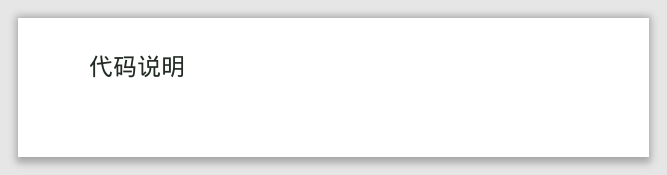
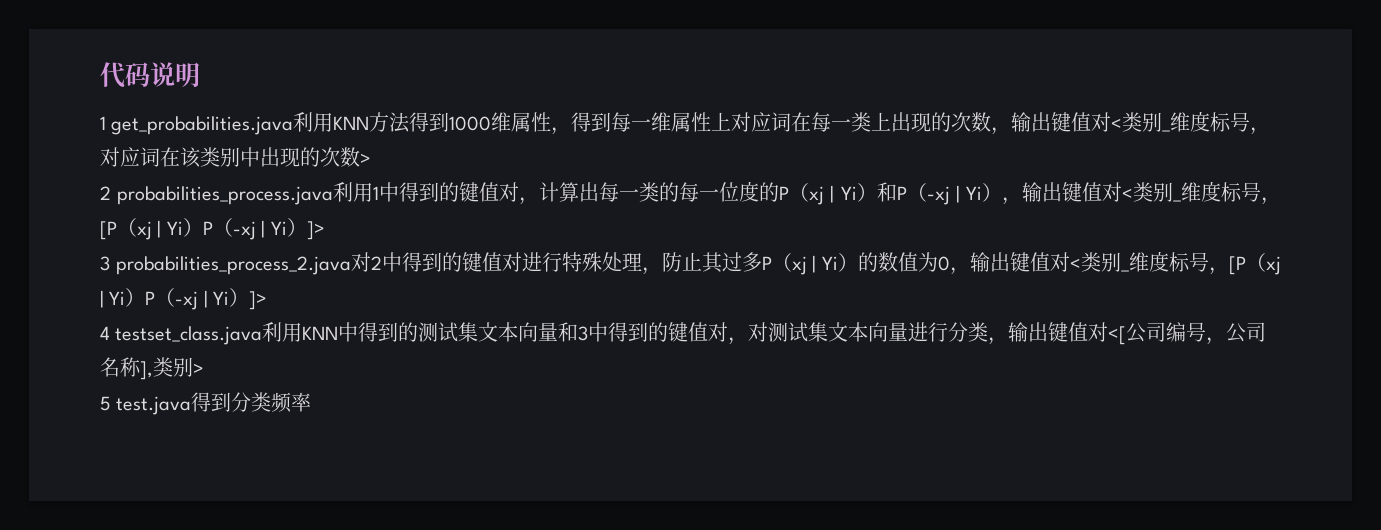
(185, 67) none -> [100,111,1271,135] [100,147,371,168] [100,181,1282,205] [100,218,325,240] [100,251,1281,275] [100,288,268,310] [100,322,1267,345] [100,357,204,380] [100,392,312,415] // 1 get_probabilities.java利用KNN方法得到1000维属性，得到每一维属性上对应词在每一类上出现的次数，输出键值对<类别_维度标号，对应词在该类别中出现的次数> // 2 probabilities_process.java利用1中得到的键值对，计算出每一类的每一位度的P（xj | Yi）和P（-xj | Yi），输出键值对<类别_维度标号，[P（xj | Yi）P（-xj | Yi）]> // 3 probabilities_process_2.java对2中得到的键值对进行特殊处理，防止其过多P（xj | Yi）的数值为0，输出键值对<类别_维度标号，[P（xj | Yi）P（-xj | Yi）]> // 4 testset_class.java利用KNN中得到的测试集文本向量和3中得到的键值对，对测试集文本向量进行分类，输出键值对<[公司编号，公司名称],类别> // 5 test.java得到分类频率

